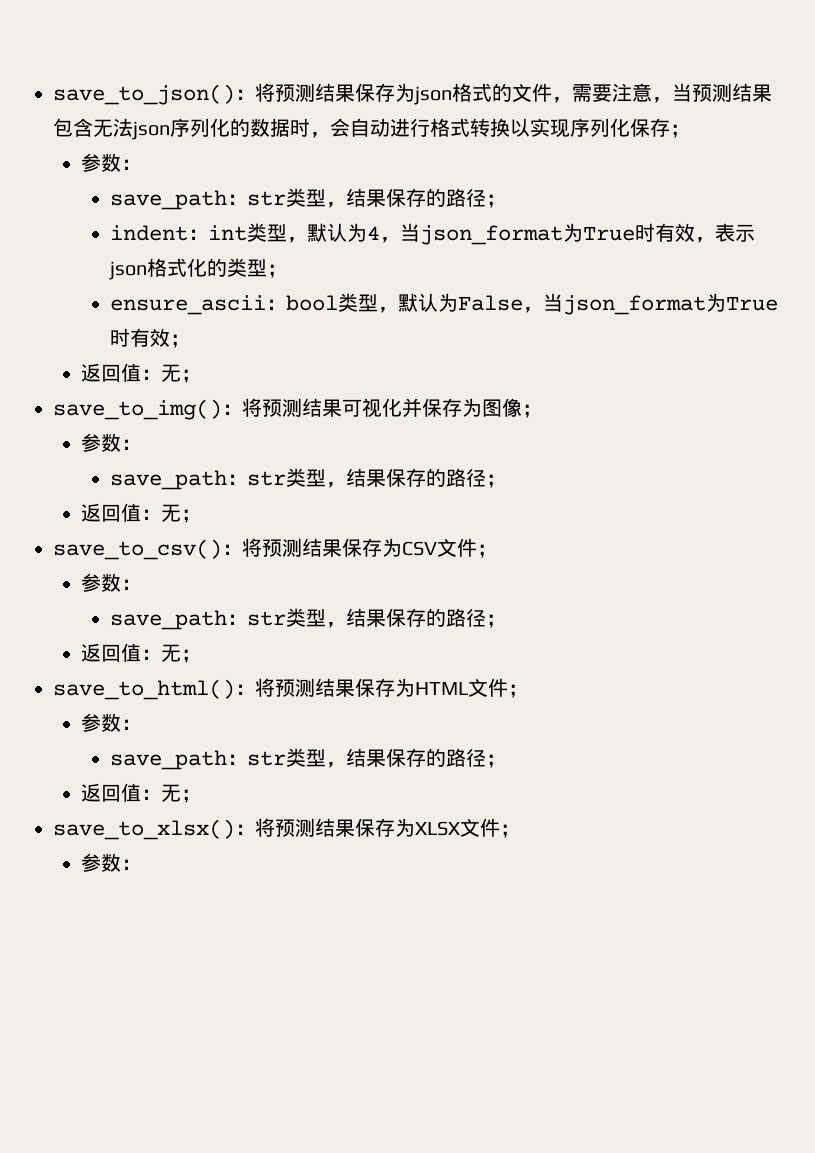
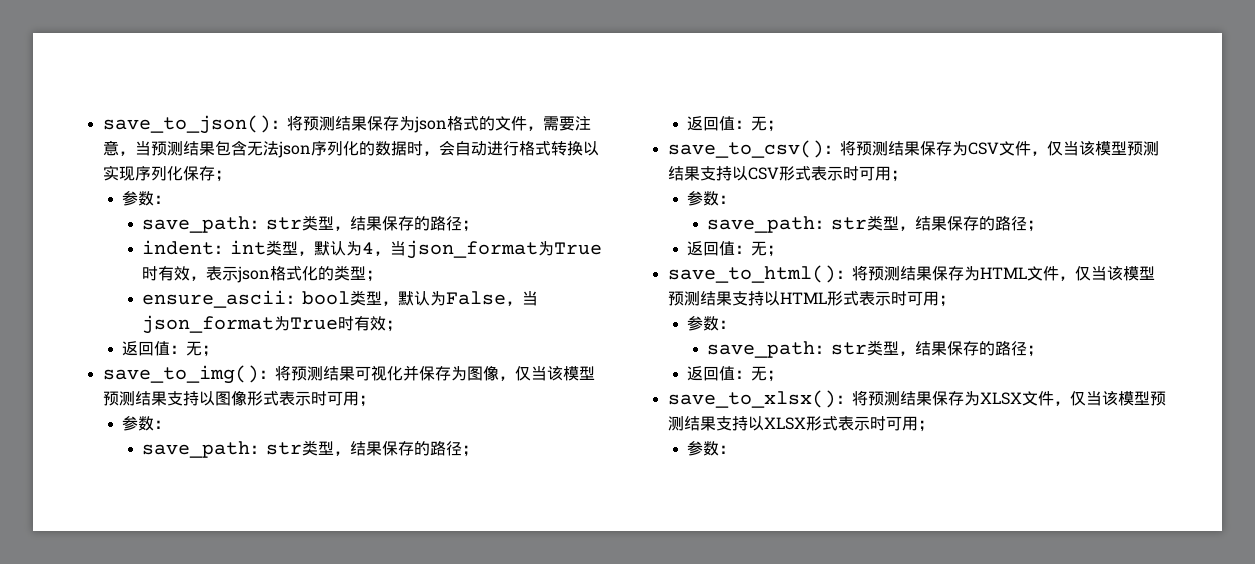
(522, 407) none -> [498,366,595,381] [102,391,359,406] ，仅当该模型预测结果支持以图像形式表示时可用
(477, 547) none -> [1030,141,1159,156] [667,166,891,181] ，仅当该模型预测结果支持以CSV形式表示时可用
(508, 687) none -> [1058,266,1155,281] [667,291,939,306] ，仅当该模型预测结果支持以HTML形式表示时可用
(500, 827) none -> [1053,391,1166,406] [667,416,918,431] ，仅当该模型预测结果支持以XLSX形式表示时可用

